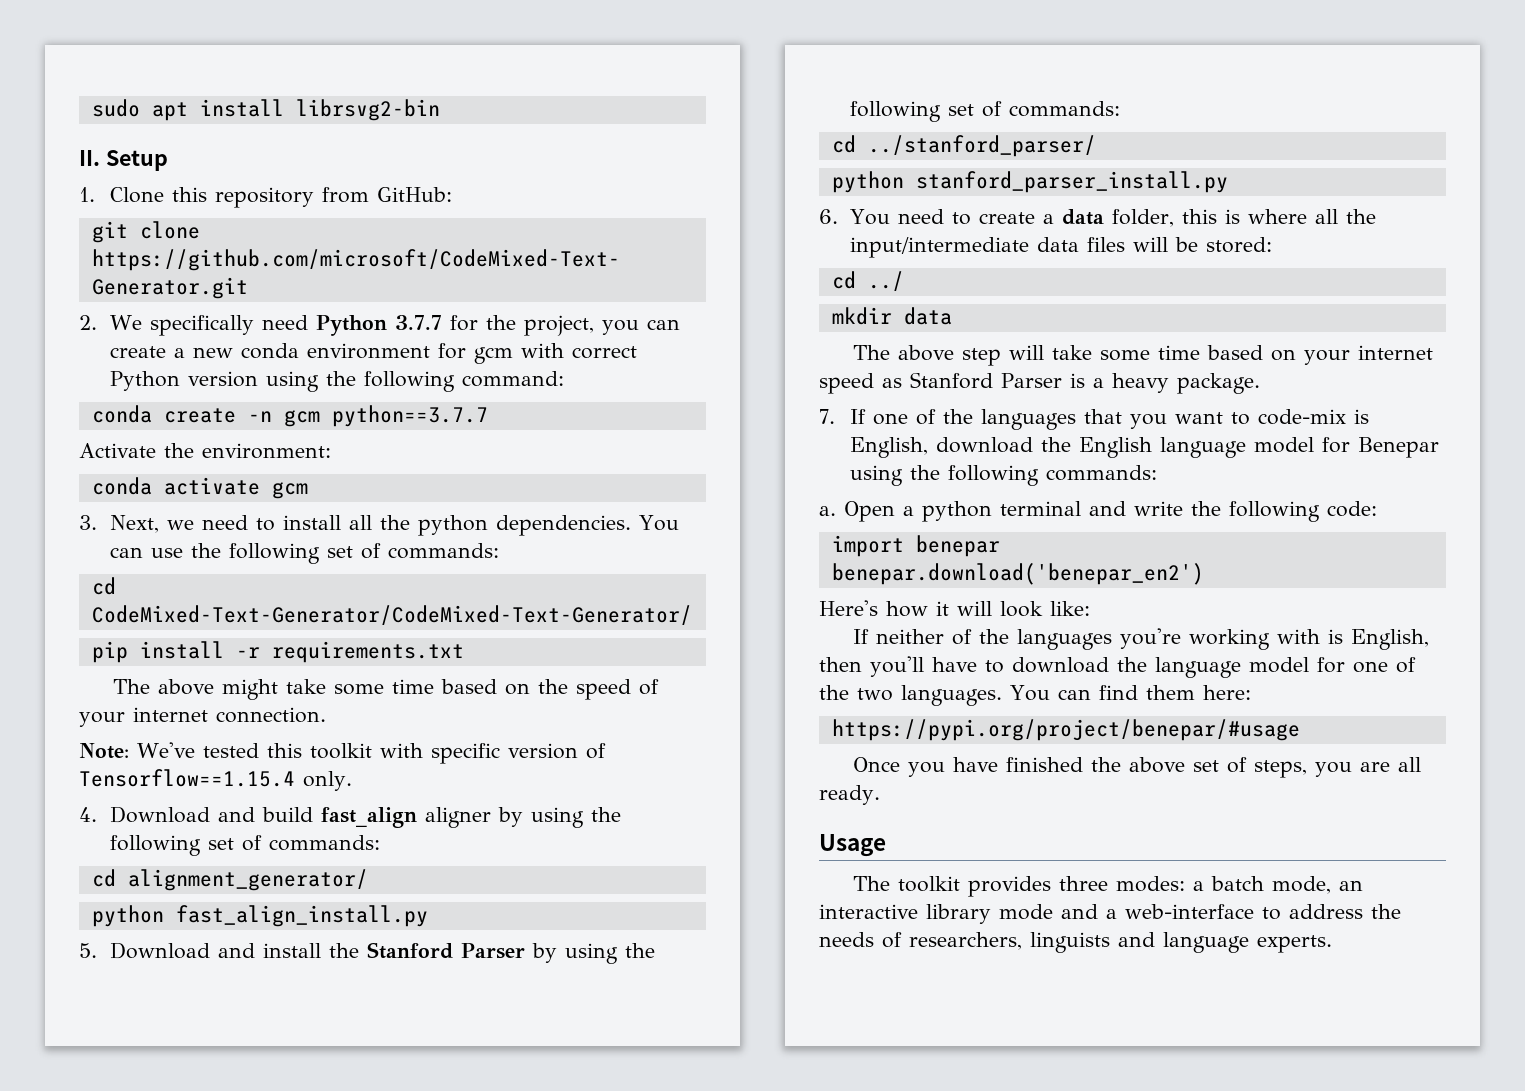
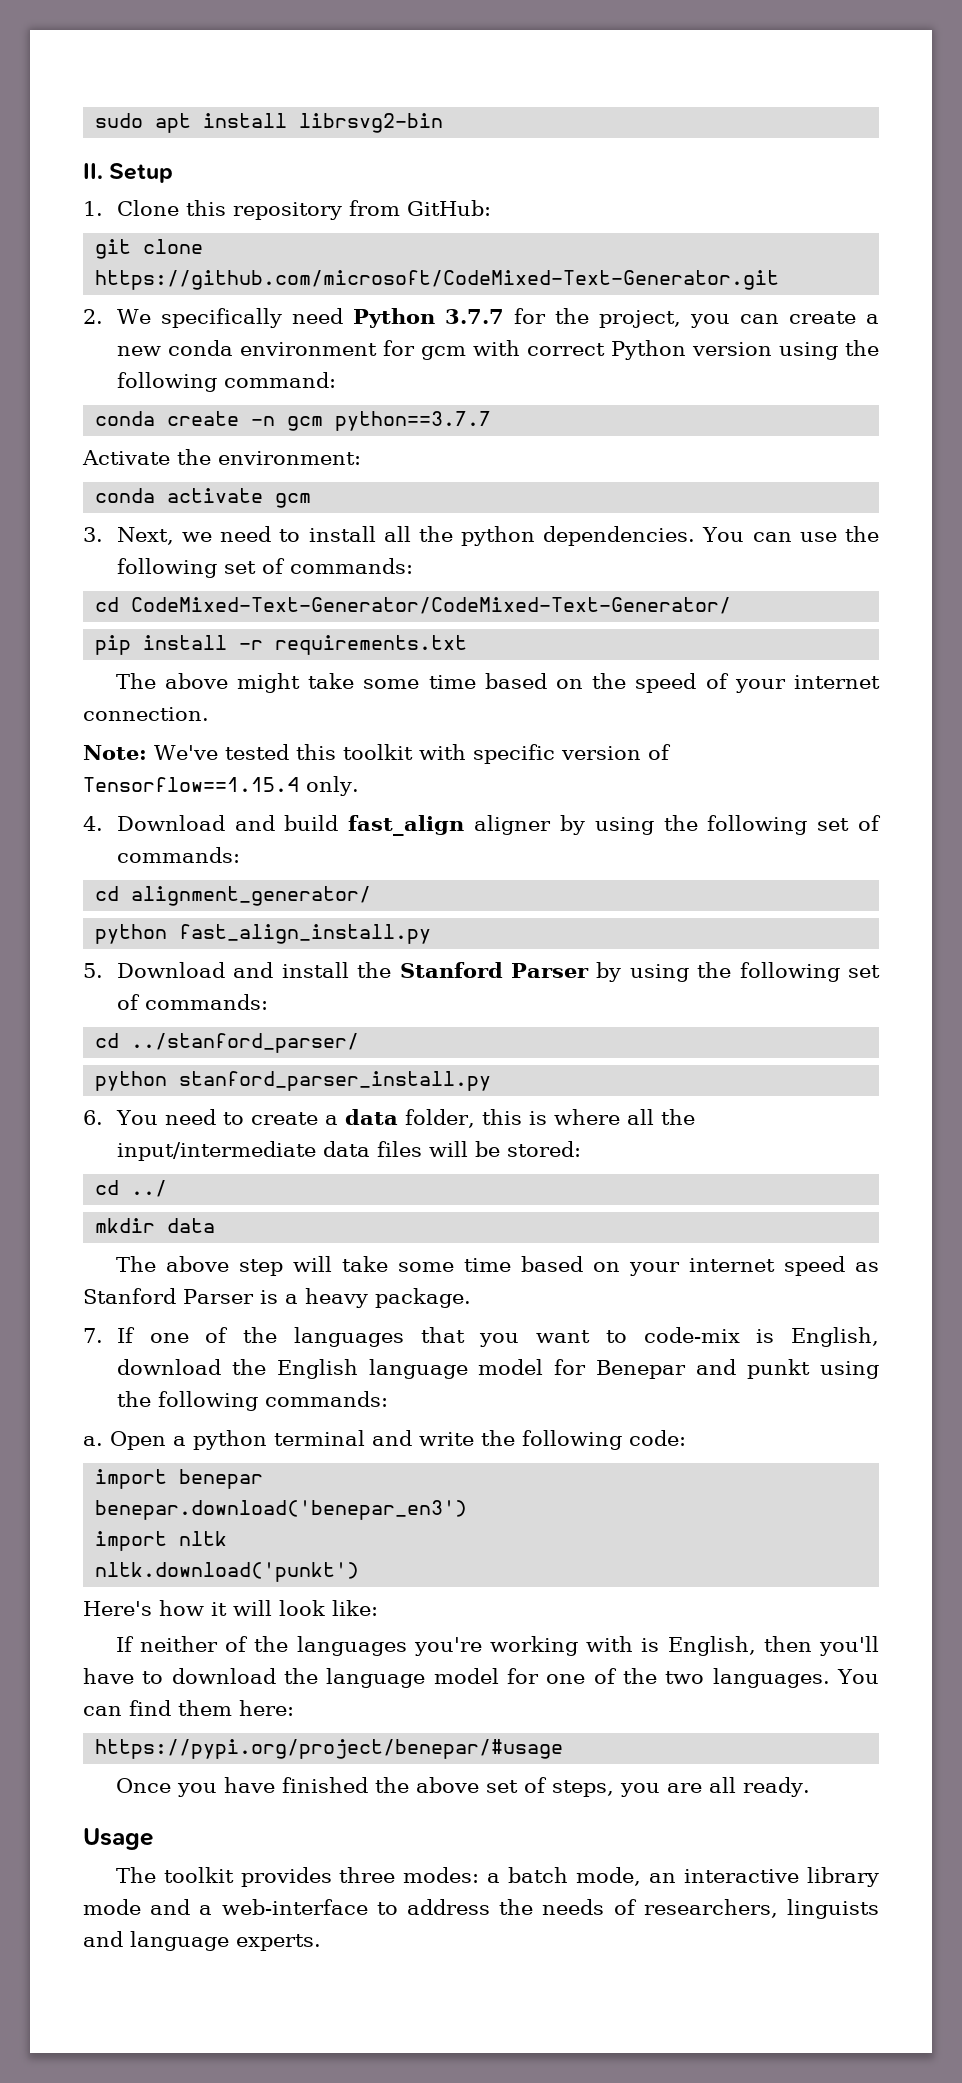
(1439, 447) none -> [696,1359,811,1379] and punkt
[831,563,1204,585] benepar.download('benepar_en2') -> [95,1500,468,1520] [95,1531,228,1551] [95,1562,360,1582] benepar.download('benepar_en3') // import nltk // nltk.download('punkt')

